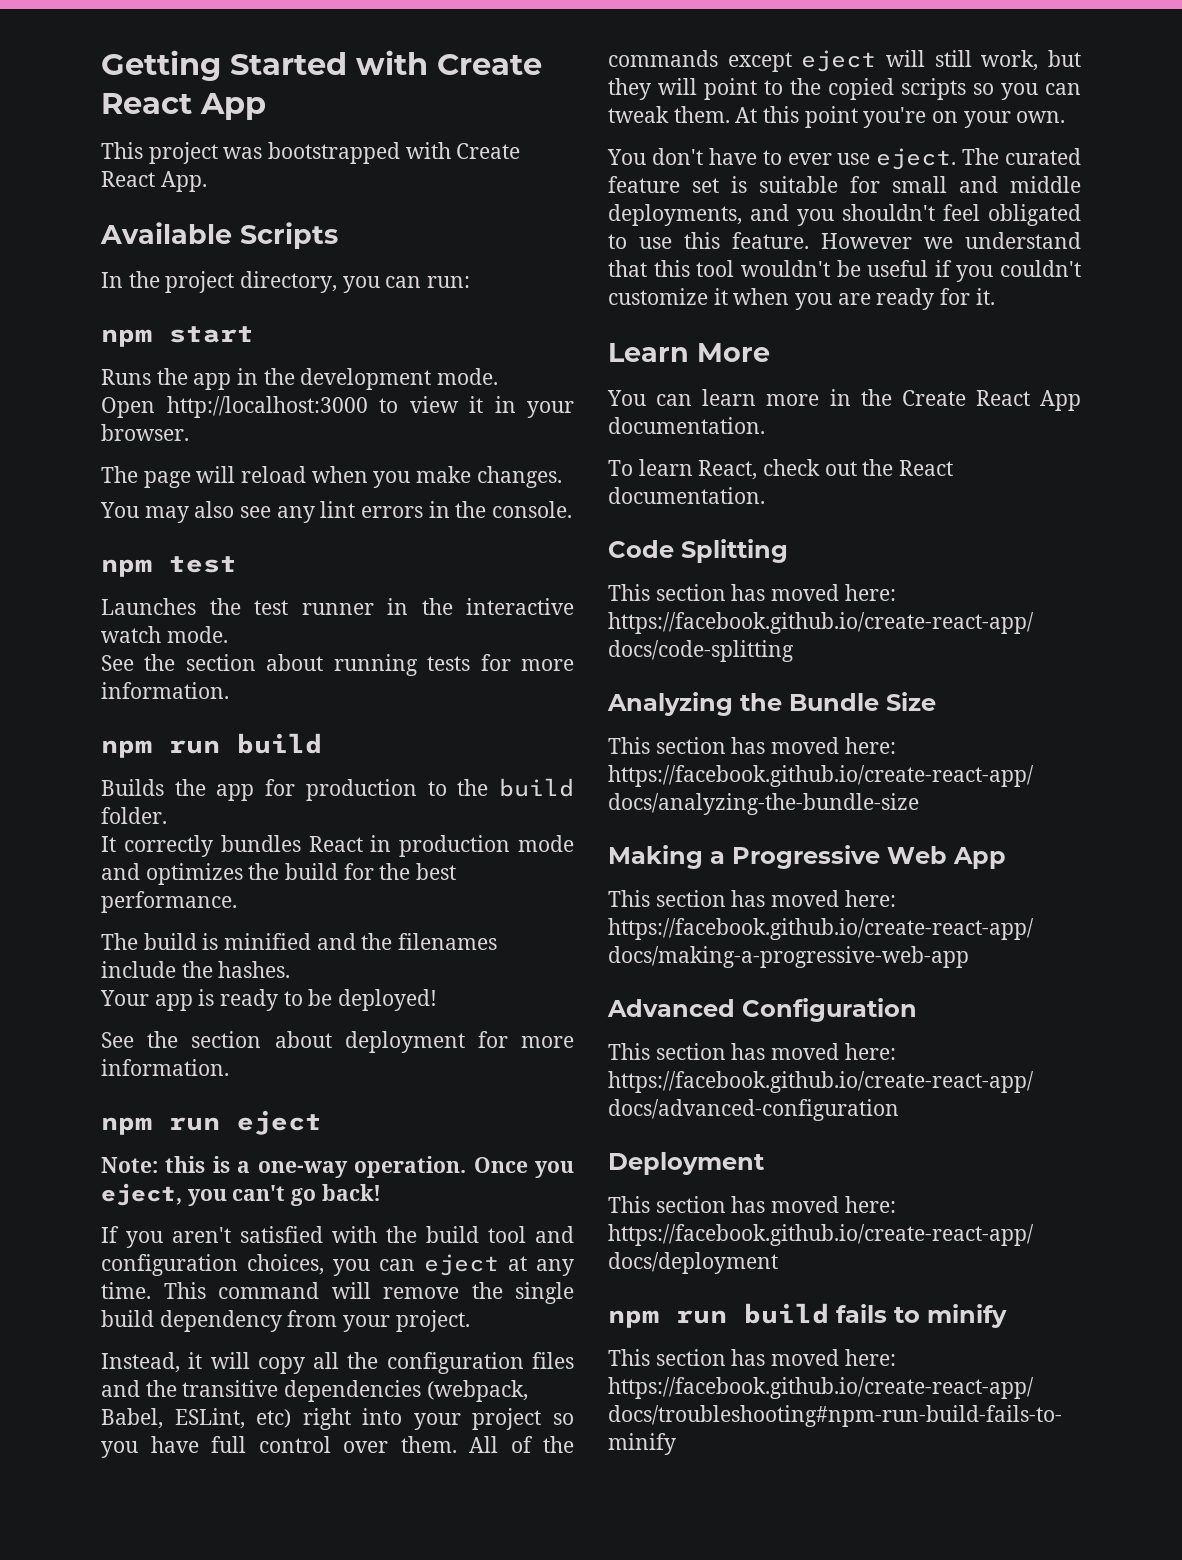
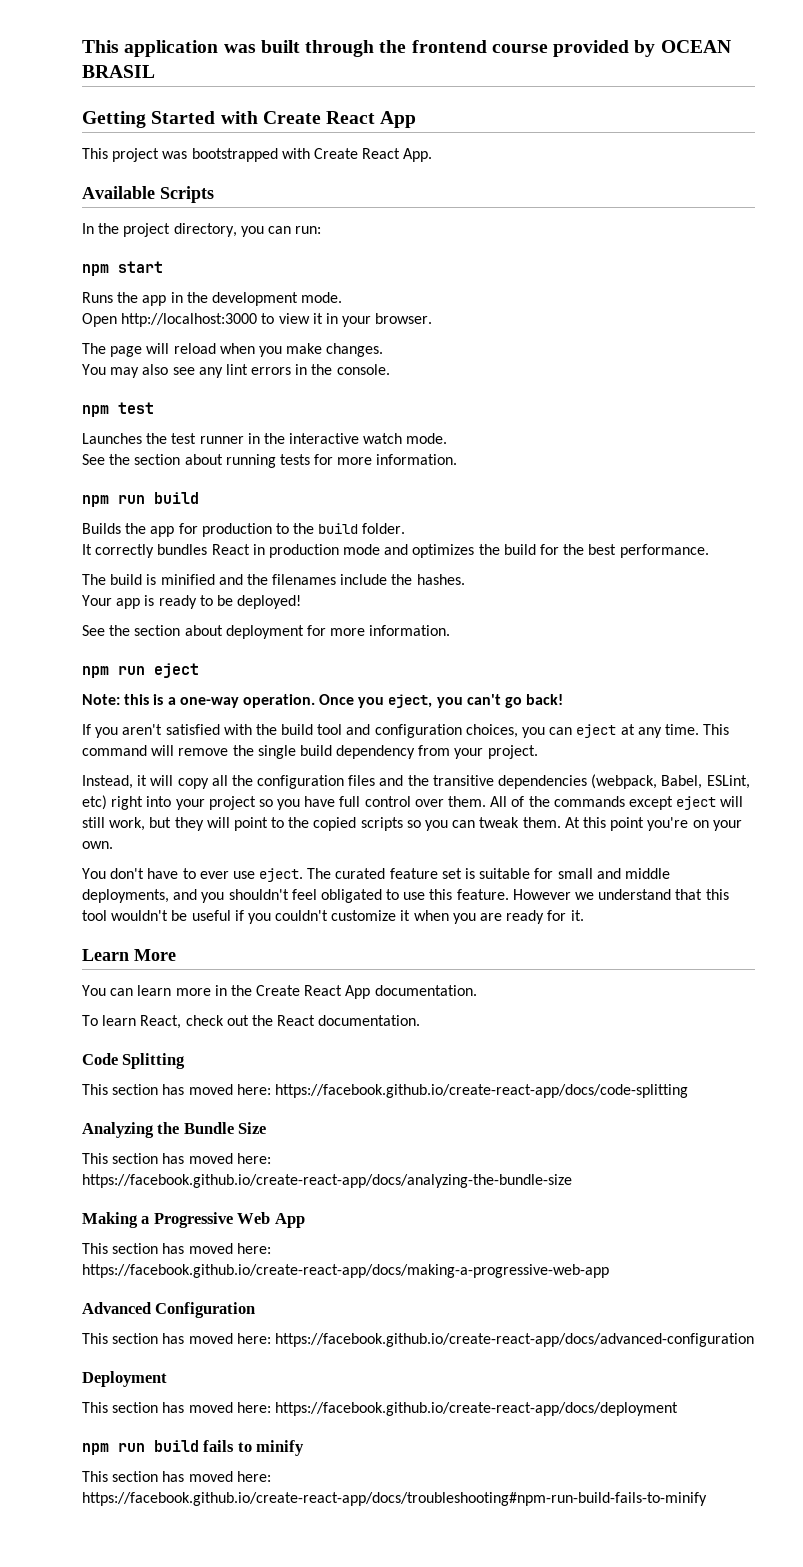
(101, 65) none -> [82,40,731,57] [82,65,155,78] This application was built through the frontend course provided by OCEAN BRASIL //

